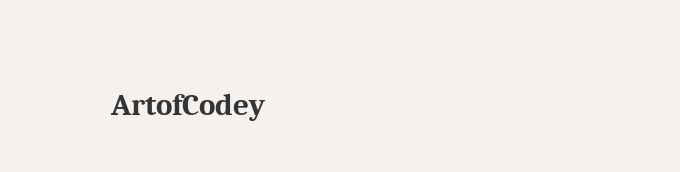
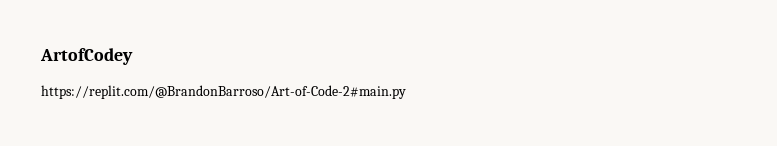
(266, 107) none -> [41,85,406,99] // https://replit.com/@BrandonBarroso/Art-of-Code-2#main.py

